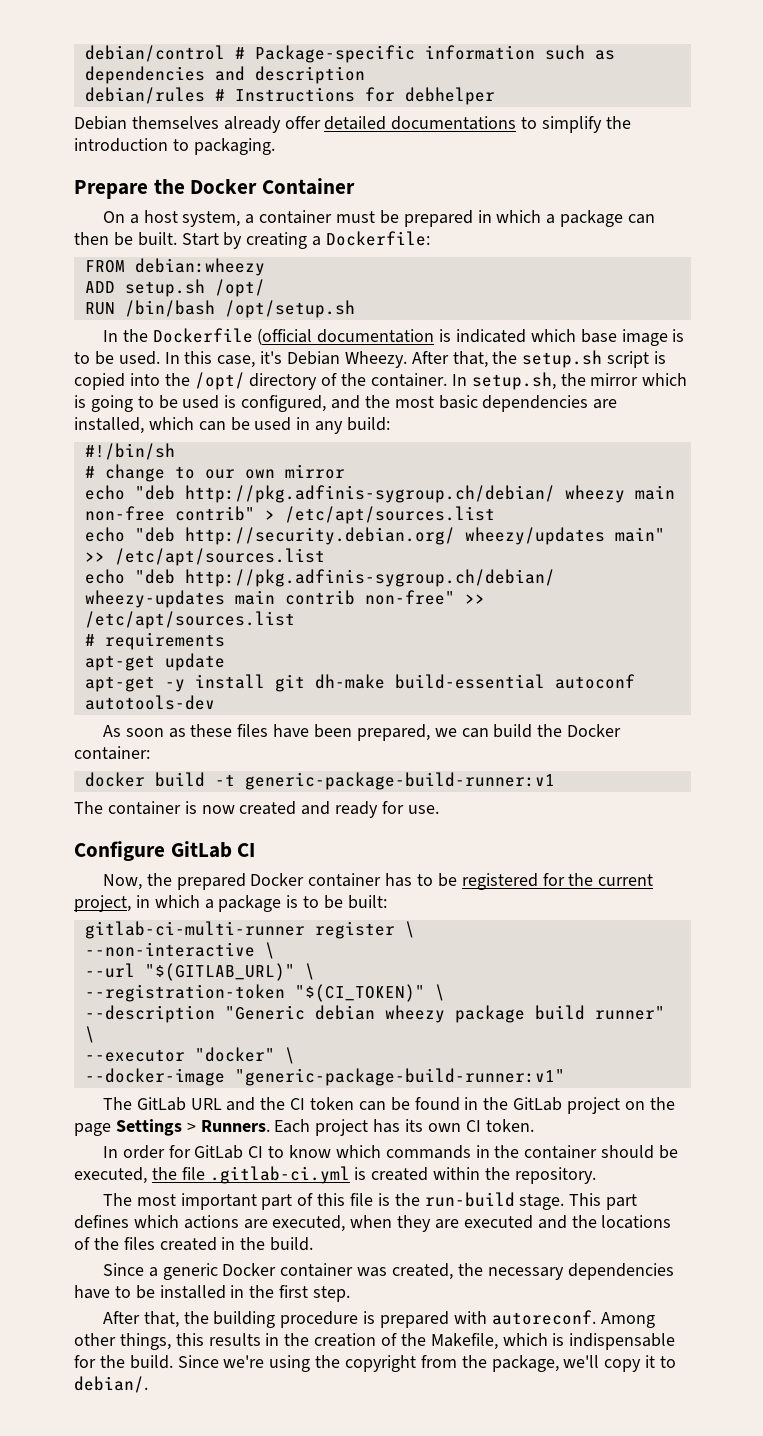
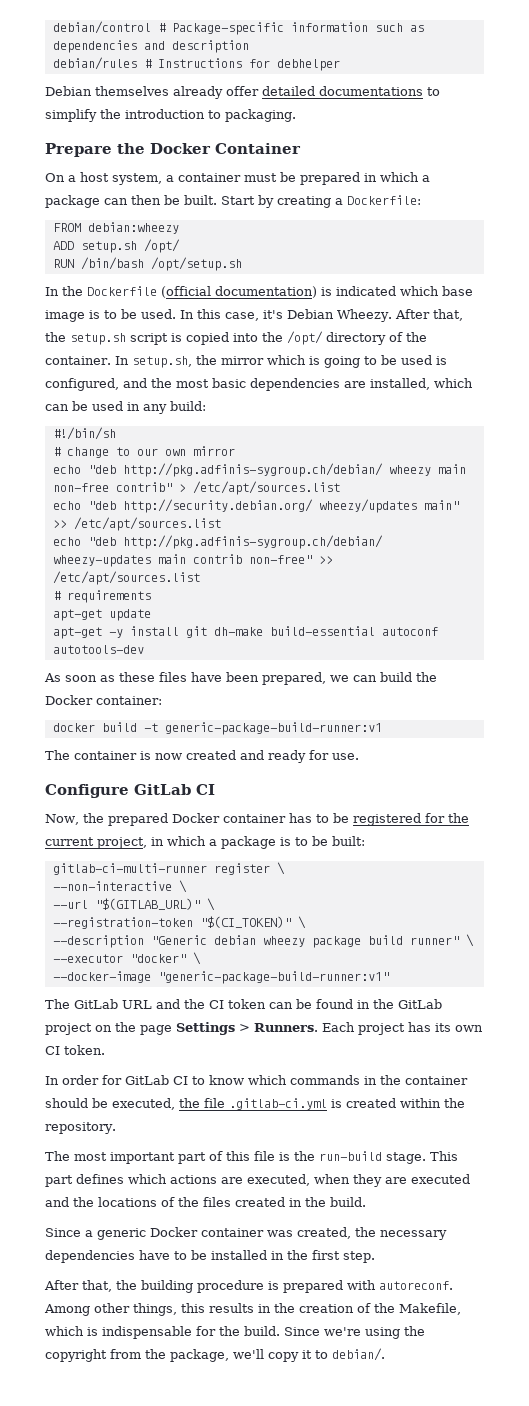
[317,329,435,343] documentation -> [215,286,317,298] documentation)

